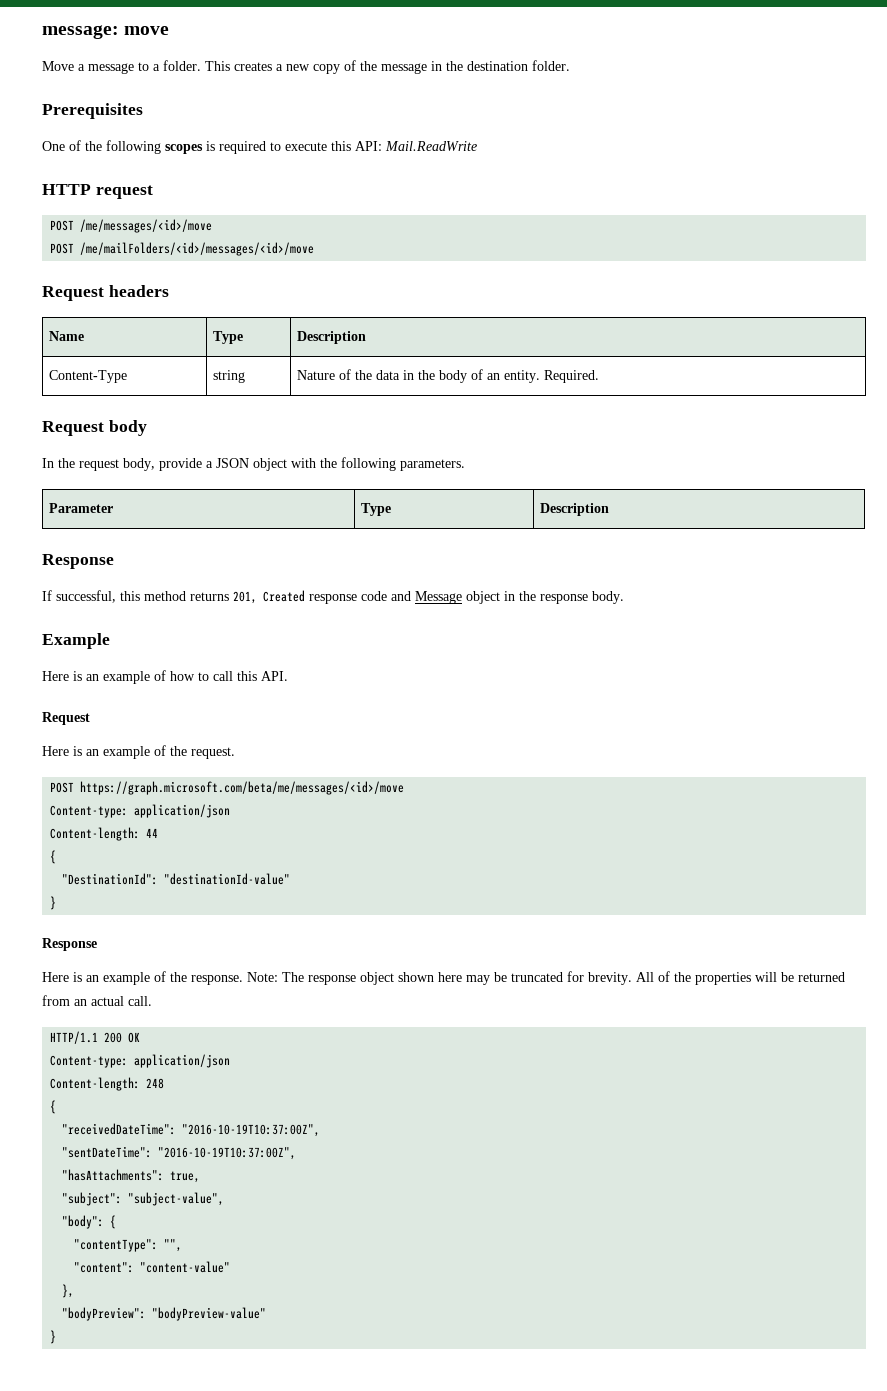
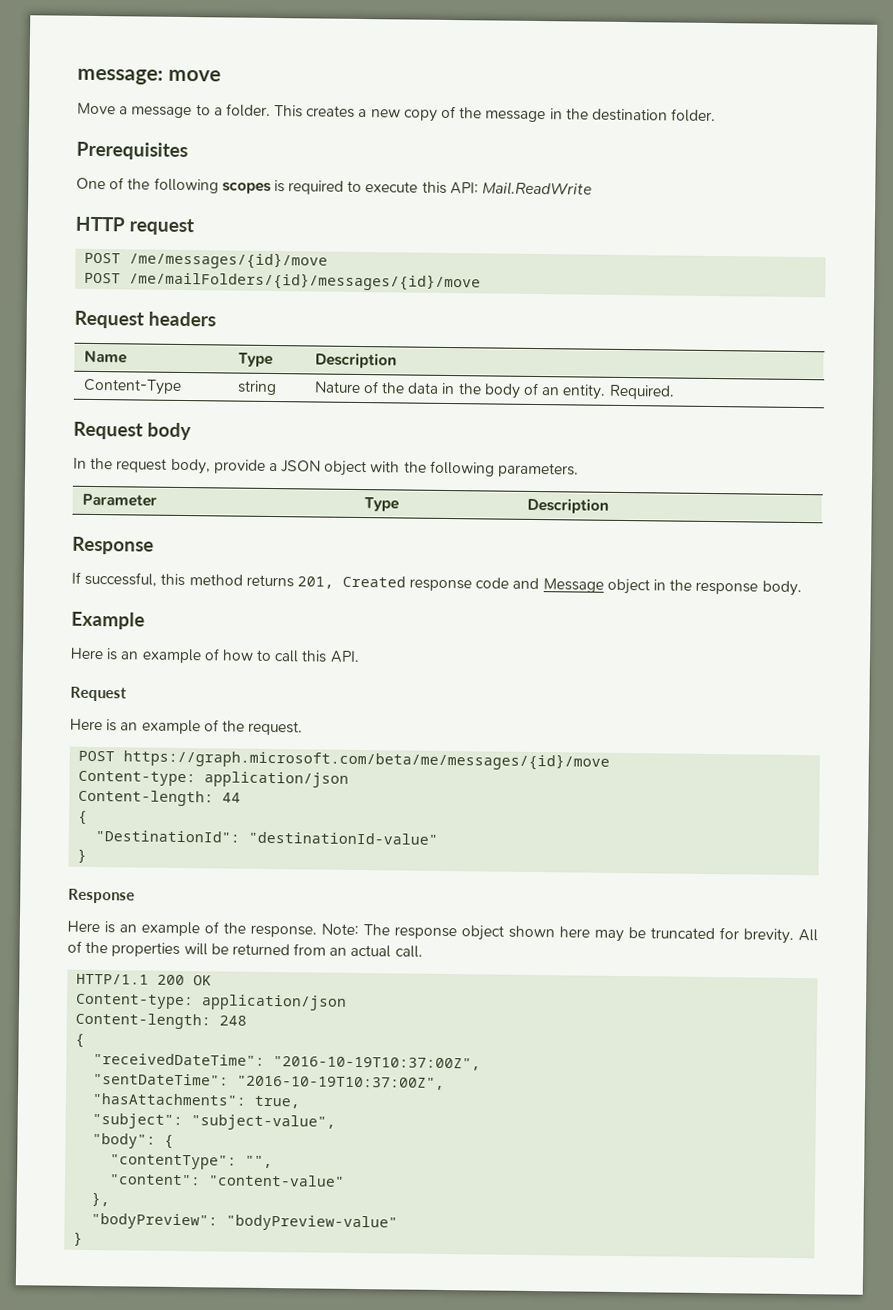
[80,219,213,233] [50,242,315,256] /me/messages/<id>/move // POST /me/mailFolders/<id>/messages/<id>/move -> [129,251,329,270] [84,271,482,292] /me/messages/{id}/move // POST /me/mailFolders/{id}/messages/{id}/move
[80,781,405,795] https://graph.microsoft.com/beta/me/messages/<id>/move -> [123,749,611,771] https://graph.microsoft.com/beta/me/messages/{id}/move

